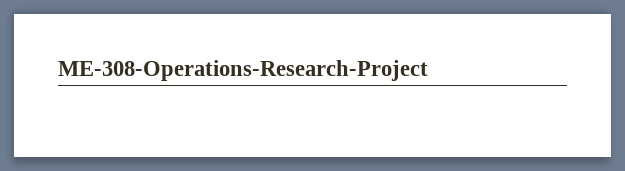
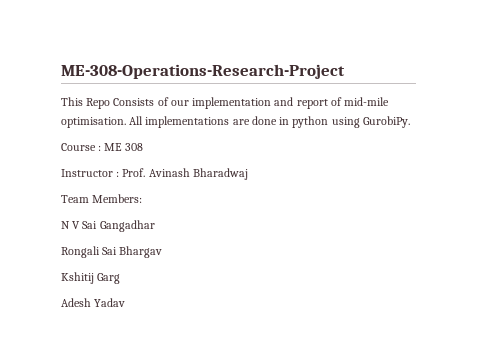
(428, 70) none -> [61,97,390,109] [61,116,410,128] [61,143,143,151] [61,168,248,180] [61,194,143,203] [61,220,155,232] [61,246,163,258] [61,272,121,284] [61,298,126,307] // This Repo Consists of our implementation and report of mid-mile optimisation. All implementations are done in python using GurobiPy. // Course : ME 308 // Instructor : Prof. Avinash Bharadwaj // Team Members: // N V Sai Gangadhar // Rongali Sai Bhargav // Kshitij Garg // Adesh Yadav

